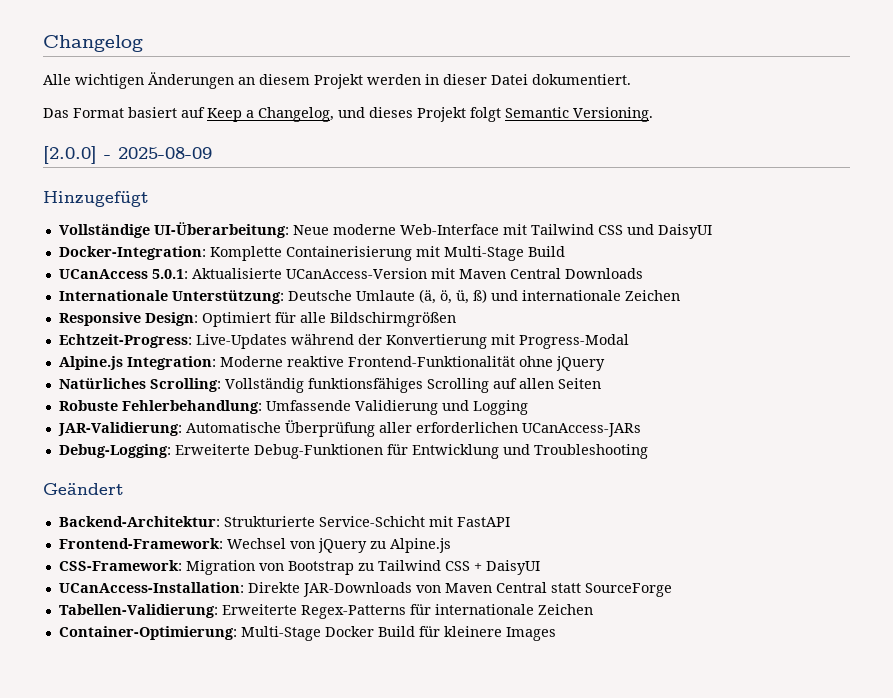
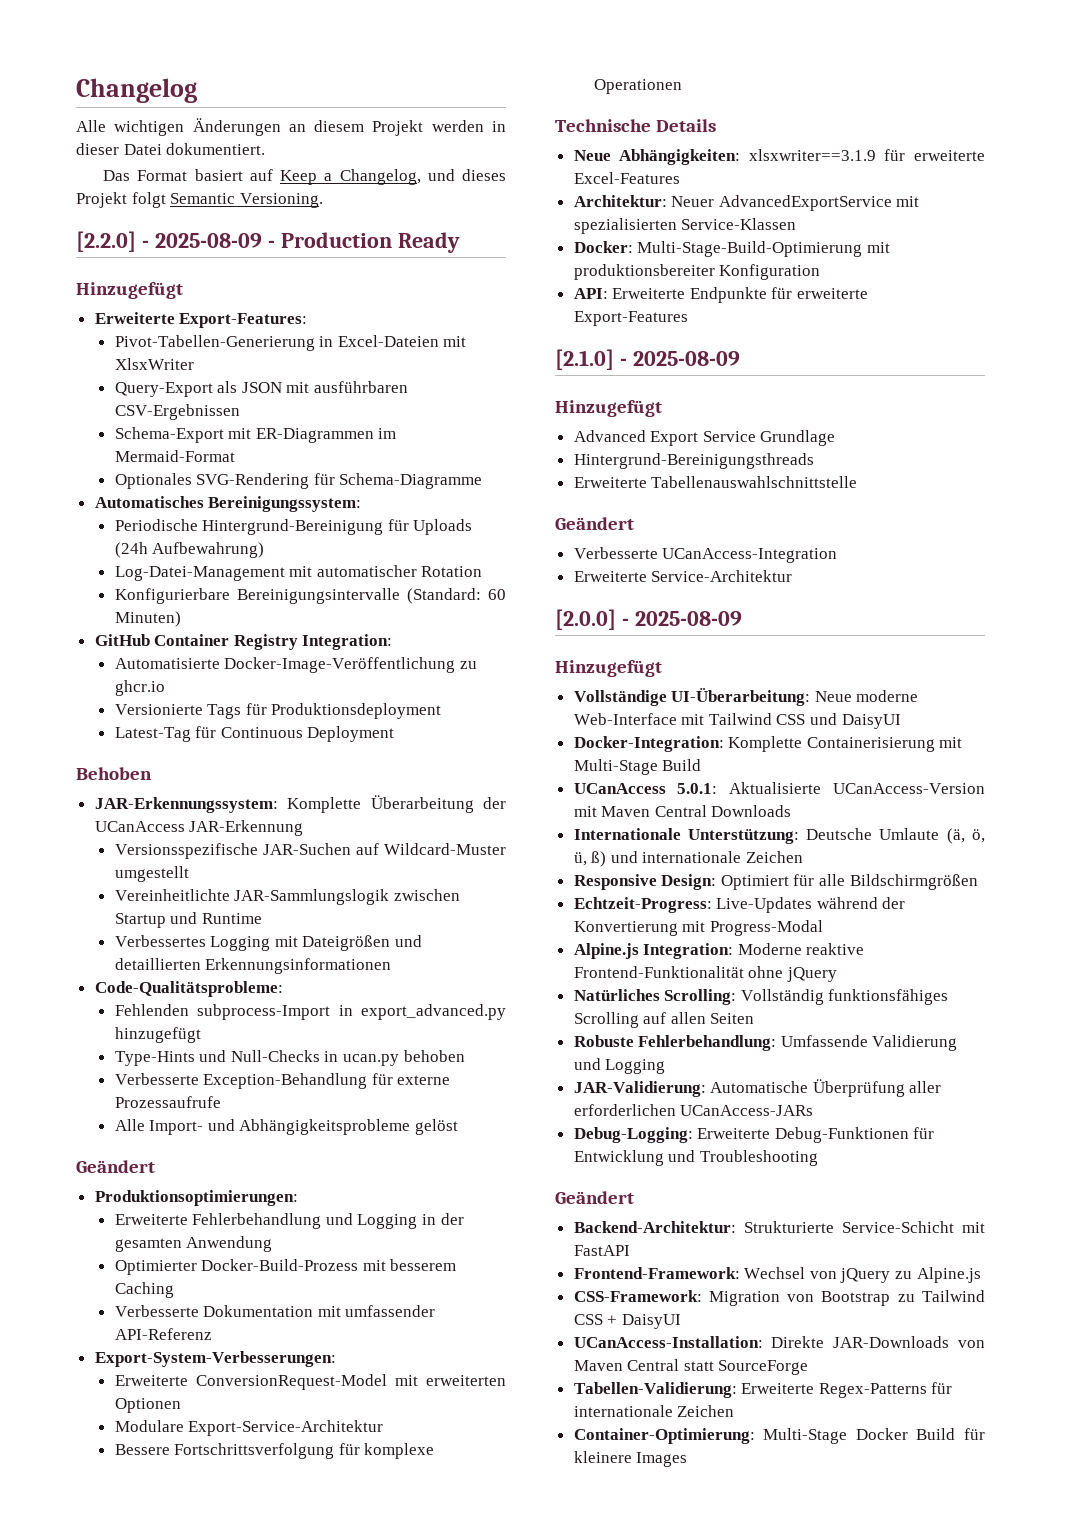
(653, 114) none -> [76,231,460,253] [76,282,183,299] [94,312,308,328] [114,335,467,351] [114,358,194,370] [114,381,409,397] [114,404,240,420] [114,427,397,443] [114,450,235,462] [114,473,483,489] [94,496,362,512] [114,519,473,535] [114,542,265,558] [114,565,483,581] [114,588,506,604] [114,611,181,627] [94,634,393,650] [114,657,477,673] [114,680,165,696] [114,703,442,719] [114,726,395,742] [76,767,152,780] [94,795,506,813] [94,820,304,836] [114,843,506,859] [114,866,189,882] [114,889,460,905] [114,912,262,928] [114,935,423,951] [114,958,392,974] [94,981,283,997] [114,1004,506,1020] [114,1027,201,1043] [114,1050,465,1066] [114,1073,451,1089] [114,1096,221,1108] [114,1119,459,1135] [76,1160,155,1173] [94,1190,298,1206] [114,1213,464,1229] [114,1236,273,1252] [114,1259,457,1275] [114,1282,174,1298] [114,1305,436,1317] [114,1328,212,1340] [94,1351,336,1367] [114,1374,506,1390] [114,1398,181,1413] [114,1420,384,1436] [114,1443,435,1459] [593,79,682,94] [555,119,717,132] [573,149,985,165] [573,172,680,184] [573,195,920,211] [573,218,797,234] [573,241,890,257] [573,264,821,280] [573,287,869,303] [573,311,688,326] [555,349,740,370] [555,400,662,417] [573,430,836,446] [573,453,814,469] [573,476,858,488] [555,517,634,530] [573,547,838,563] [573,570,793,582] // [2.2.0] - 2025-08-09 - Production Ready // Hinzugefügt // Erweiterte Export-Features: // Pivot-Tabellen-Generierung in Excel-Dateien mit XlsxWriter // Query-Export als JSON mit ausführbaren CSV-Ergebnissen // Schema-Export mit ER-Diagrammen im Mermaid-Format // Optionales SVG-Rendering für Schema-Diagramme // Automatisches Bereinigungssystem: // Periodische Hintergrund-Bereinigung für Uploads (24h Aufbewahrung) // Log-Datei-Management mit automatischer Rotation // Konfigurierbare Bereinigungsintervalle (Standard: 60 Minuten) // GitHub Container Registry Integration: // Automatisierte Docker-Image-Veröffentlichung zu ghcr.io // Versionierte Tags für Produktionsdeployment // Latest-Tag für Continuous Deployment // Behoben // JAR-Erkennungssystem: Komplette Überarbeitung der UCanAccess JAR-Erkennung // Versionsspezifische JAR-Suchen auf Wildcard-Muster umgestellt // Vereinheitlichte JAR-Sammlungslogik zwischen Startup und Runtime // Verbessertes Logging mit Dateigrößen und detaillierten Erkennungsinformationen // Code-Qualitätsprobleme: // Fehlenden subprocess-Import in export_advanced.py hinzugefügt // Type-Hints und Null-Checks in ucan.py behoben // Verbesserte Exception-Behandlung für externe Prozessaufrufe // Alle Import- und Abhängigkeitsprobleme gelöst // Geändert // Produktionsoptimierungen: // Erweiterte Fehlerbehandlung und Logging in der gesamten Anwendung // Optimierter Docker-Build-Prozess mit besserem Caching // Verbesserte Dokumentation mit umfassender API-Referenz // Export-System-Verbesserungen: // Erweiterte ConversionRequest-Model mit erweiterten Optionen // Modulare Export-Service-Architektur // Bessere Fortschrittsverfolgung für komplexe Operationen // Technische Details // Neue Abhängigkeiten: xlsxwriter==3.1.9 für erweiterte Excel-Features // Architektur: Neuer AdvancedExportService mit spezialisierten Service-Klassen // Docker: Multi-Stage-Build-Optimierung mit produktionsbereiter Konfiguration // API: Erweiterte Endpunkte für erweiterte Export-Features // [2.1.0] - 2025-08-09 // Hinzugefügt // Advanced Export Service Grundlage // Hintergrund-Bereinigungsthreads // Erweiterte Tabellenauswahlschnittstelle // Geändert // Verbesserte UCanAccess-Integration // Erweiterte Service-Architektur

